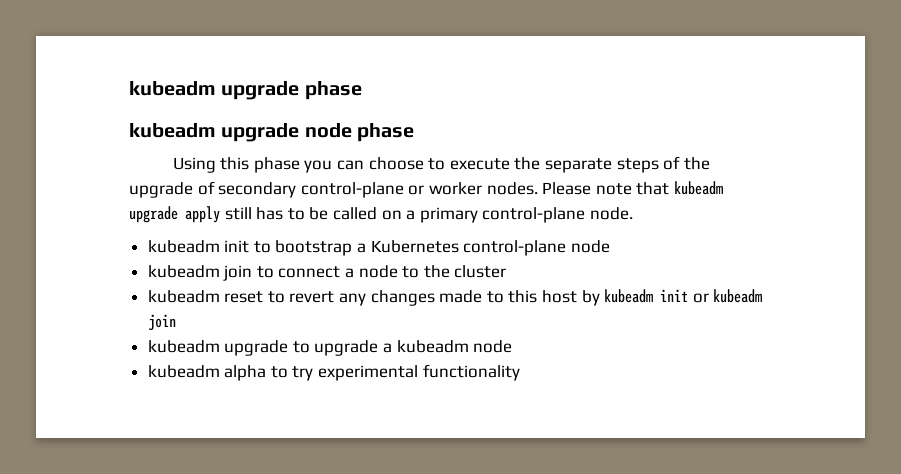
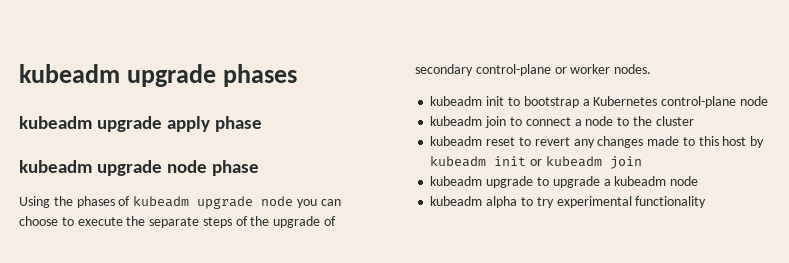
[129,81,300,100] kubeadm upgrade -> [19,64,297,87] [19,116,211,132] kubeadm upgrade phases // kubeadm upgrade apply
[220,157,300,173] this phase -> [53,196,294,209] the phases of kubeadm upgrade node
[542,181,723,195] [129,206,633,223] Please note that kubeadm upgrade apply still has to be called on a primary control-plane node. -> (652, 69) none

